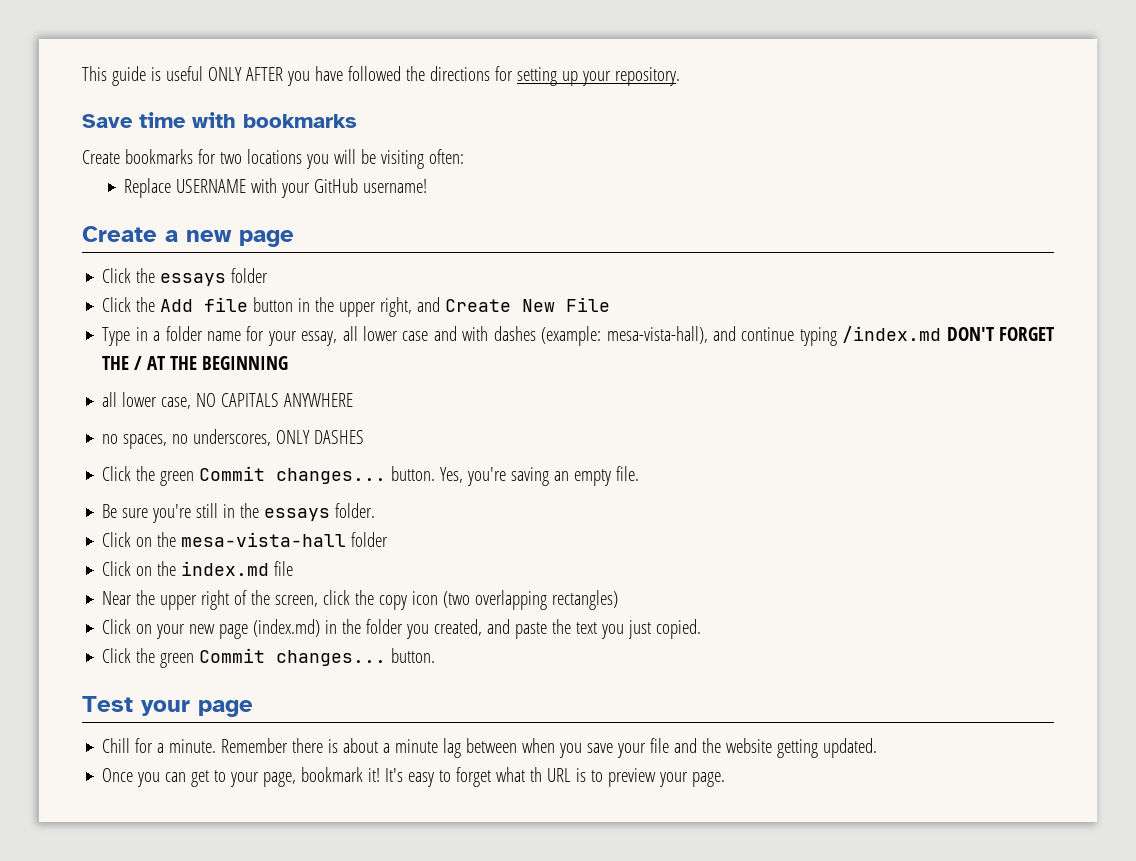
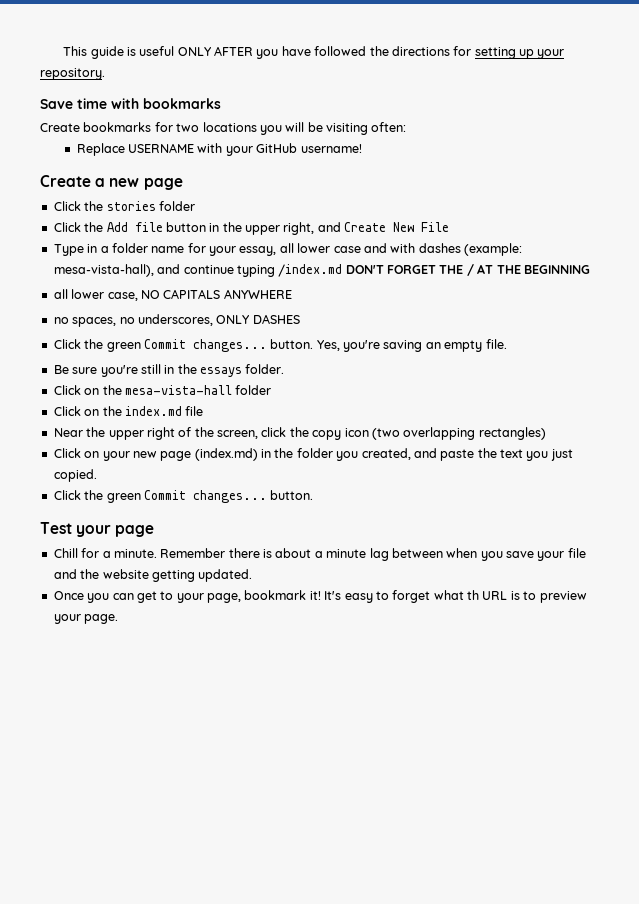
[160,273,227,286] essays -> [106,201,156,211] stories

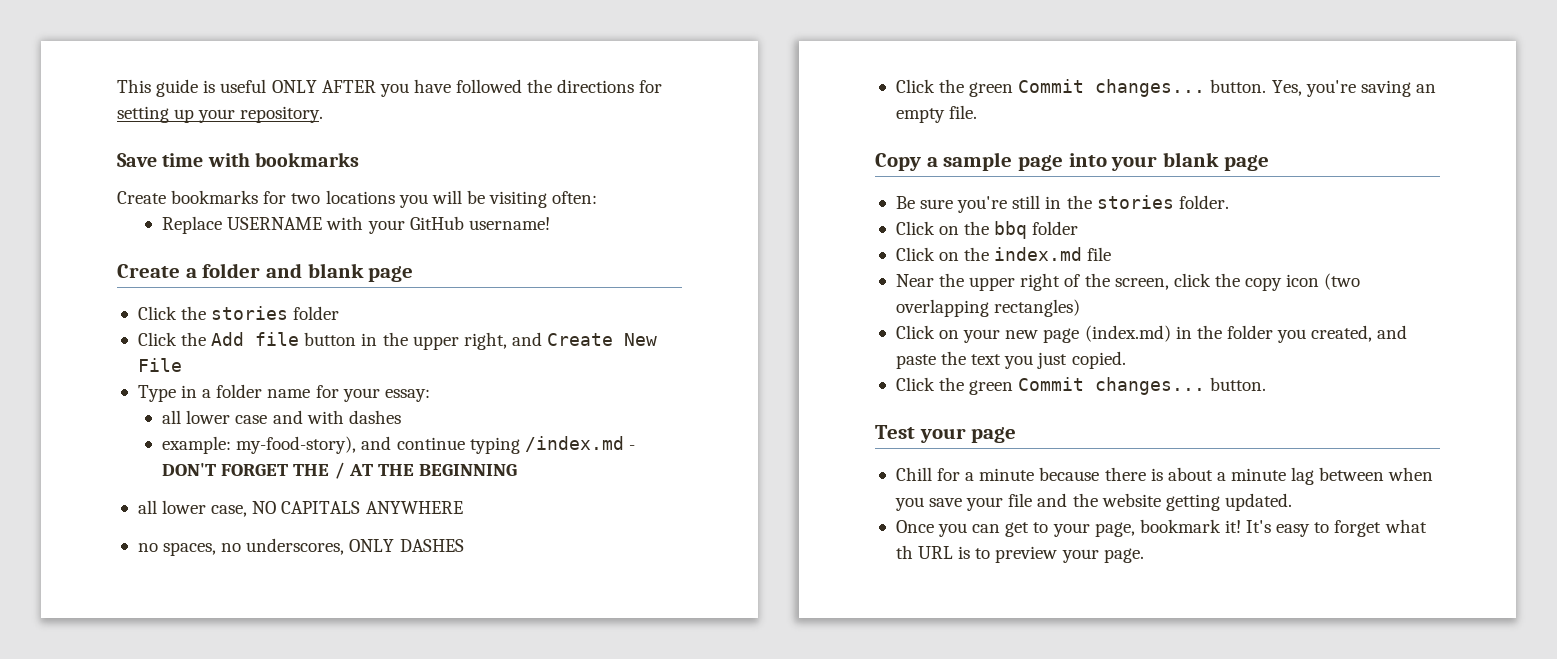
[109,178,140,187] new -> [202,263,364,278] folder and blank
[239,246,277,256] essay, -> [384,389,430,402] essay: //
[464,243,522,256] [53,264,154,277] (example: mesa-vista-hall), -> [162,436,357,454] // example: my-food-story),
(343, 270) none -> [628,445,635,450] -
(507, 344) none -> [875,152,1269,171] // Copy a sample page into your blank page
[200,367,242,377] essays -> [1096,195,1174,209] stories
[124,385,232,395] mesa-vista-hall -> [994,221,1028,239] bbq
[113,548,226,558] minute. Remember -> [979,467,1100,481] minute because

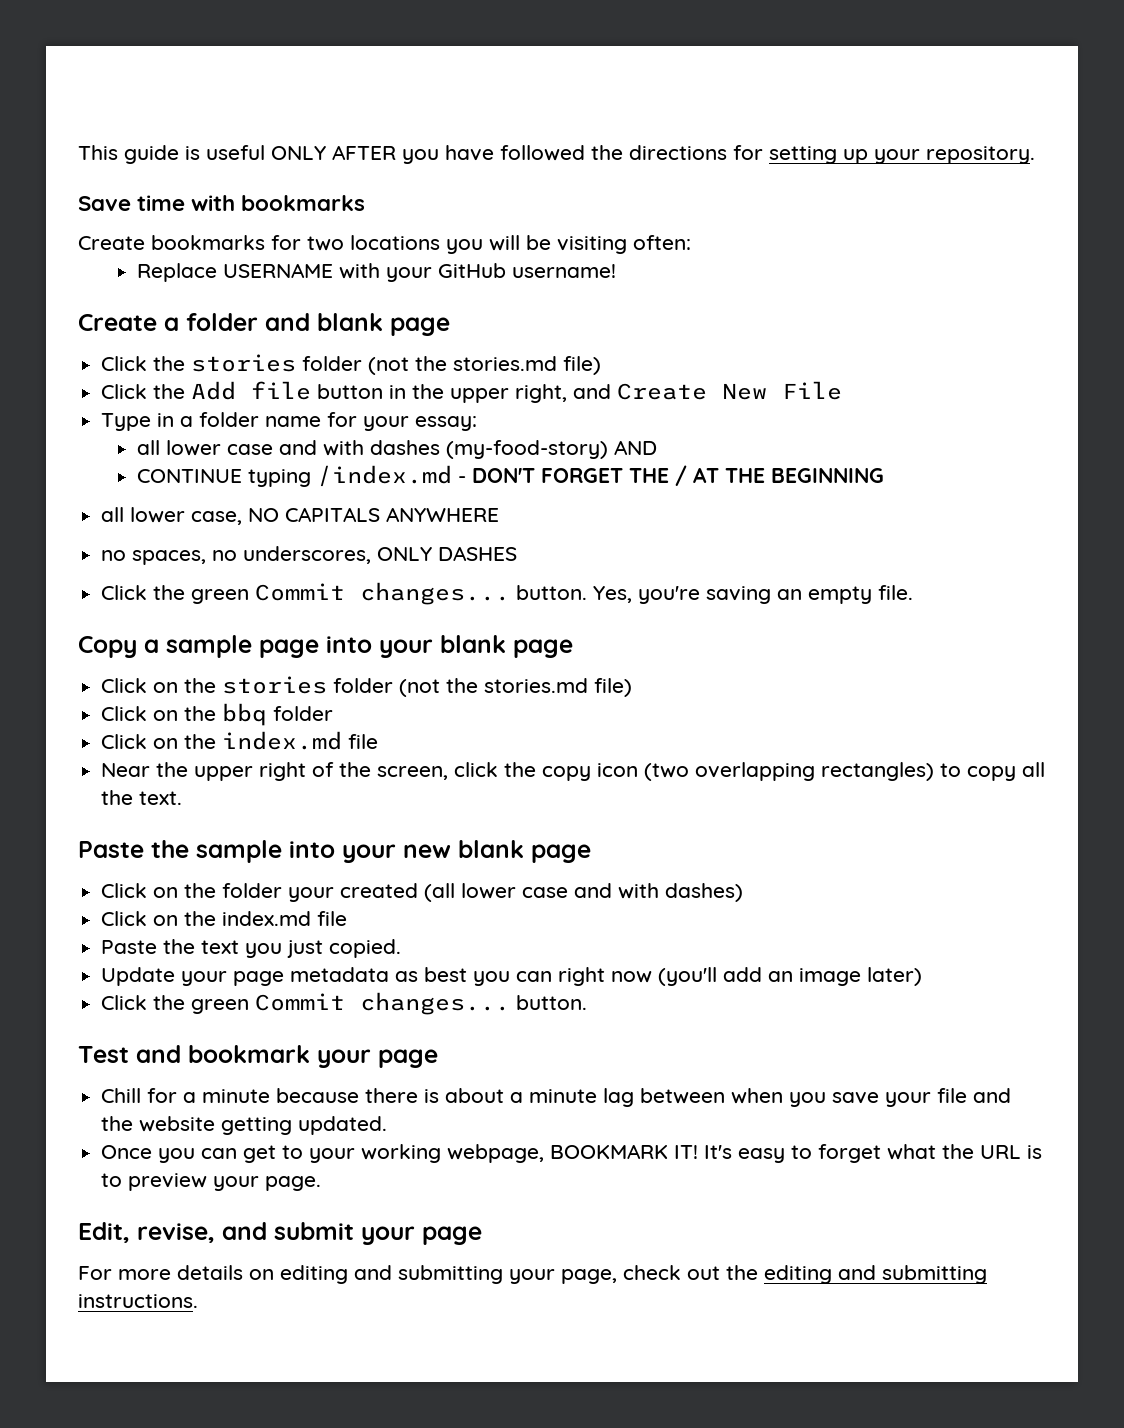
(340, 313) none -> [368,356,602,375] (not the stories.md file)
[162,436,465,454] // example: my-food-story), and continue -> [445,440,657,459] [136,469,242,483] (my-food-story) AND // CONTINUE
[895,195,1229,213] Be sure you're still in the stories folder. -> [101,676,633,697] Click on the stories folder (not the stories.md file)
[895,325,1408,343] [895,354,936,369] // Click on your new page (index.md) in the folder you created, and paste -> [940,762,1046,781] [101,790,183,805] [78,840,591,863] [101,883,744,902] [101,911,348,926] [101,940,158,954] to copy all the text. // Paste the sample into your new blank page // Click on the folder your created (all lower case and with dashes) // Click on the index.md file // Paste
(1126, 360) none -> [101,967,923,986] // Update your page metadata as best you can right now (you'll add an image later)
(915, 432) none -> [136,1045,310,1063] and bookmark
[1094,519,1241,537] page, bookmark it! -> [361,1144,699,1163] working webpage, BOOKMARK IT!
[895,545,913,559] th -> [942,1144,975,1159] the
(1144, 555) none -> [78,1222,482,1245] [78,1265,987,1284] [78,1294,198,1308] // Edit, revise, and submit your page // For more details on editing and submitting your page, check out the editing and submitting instructions.

